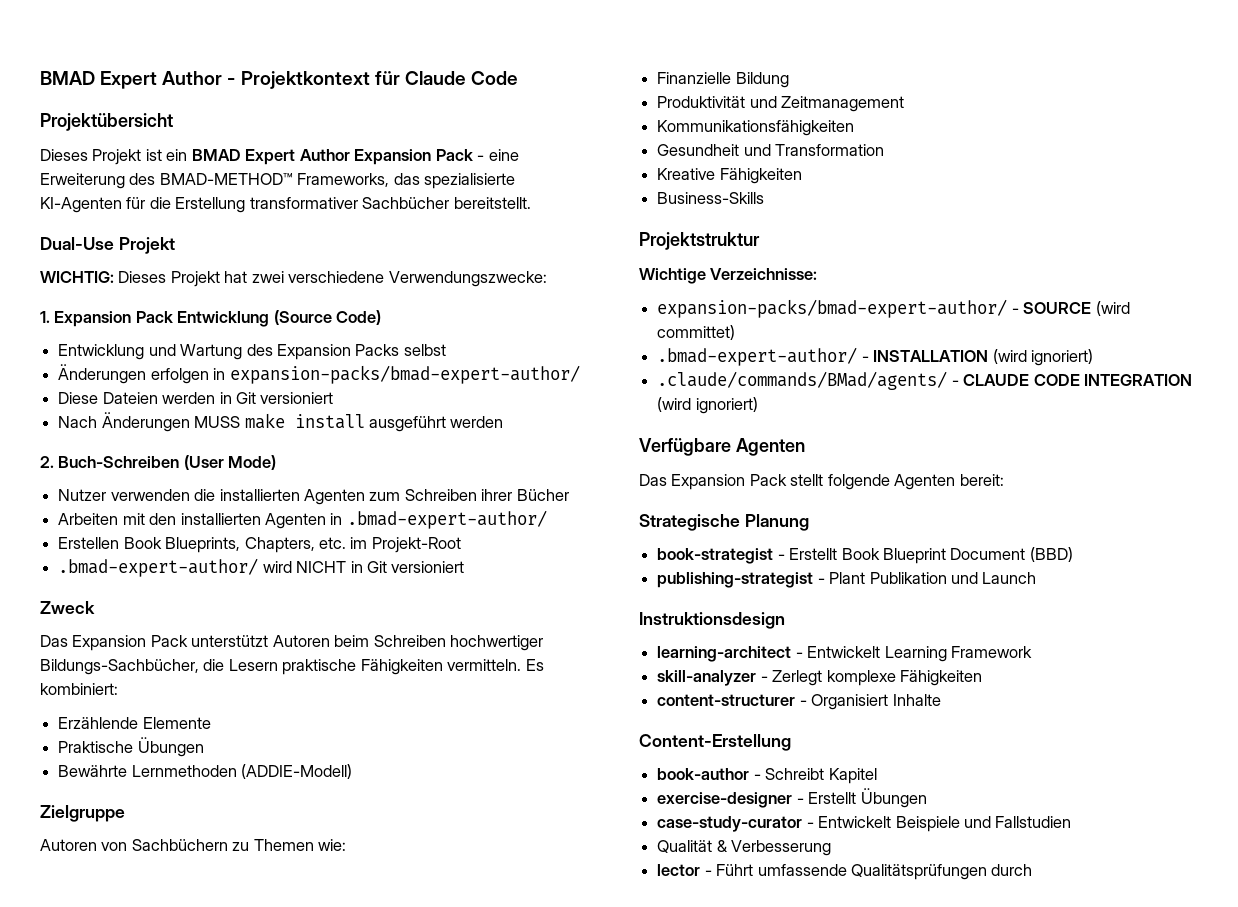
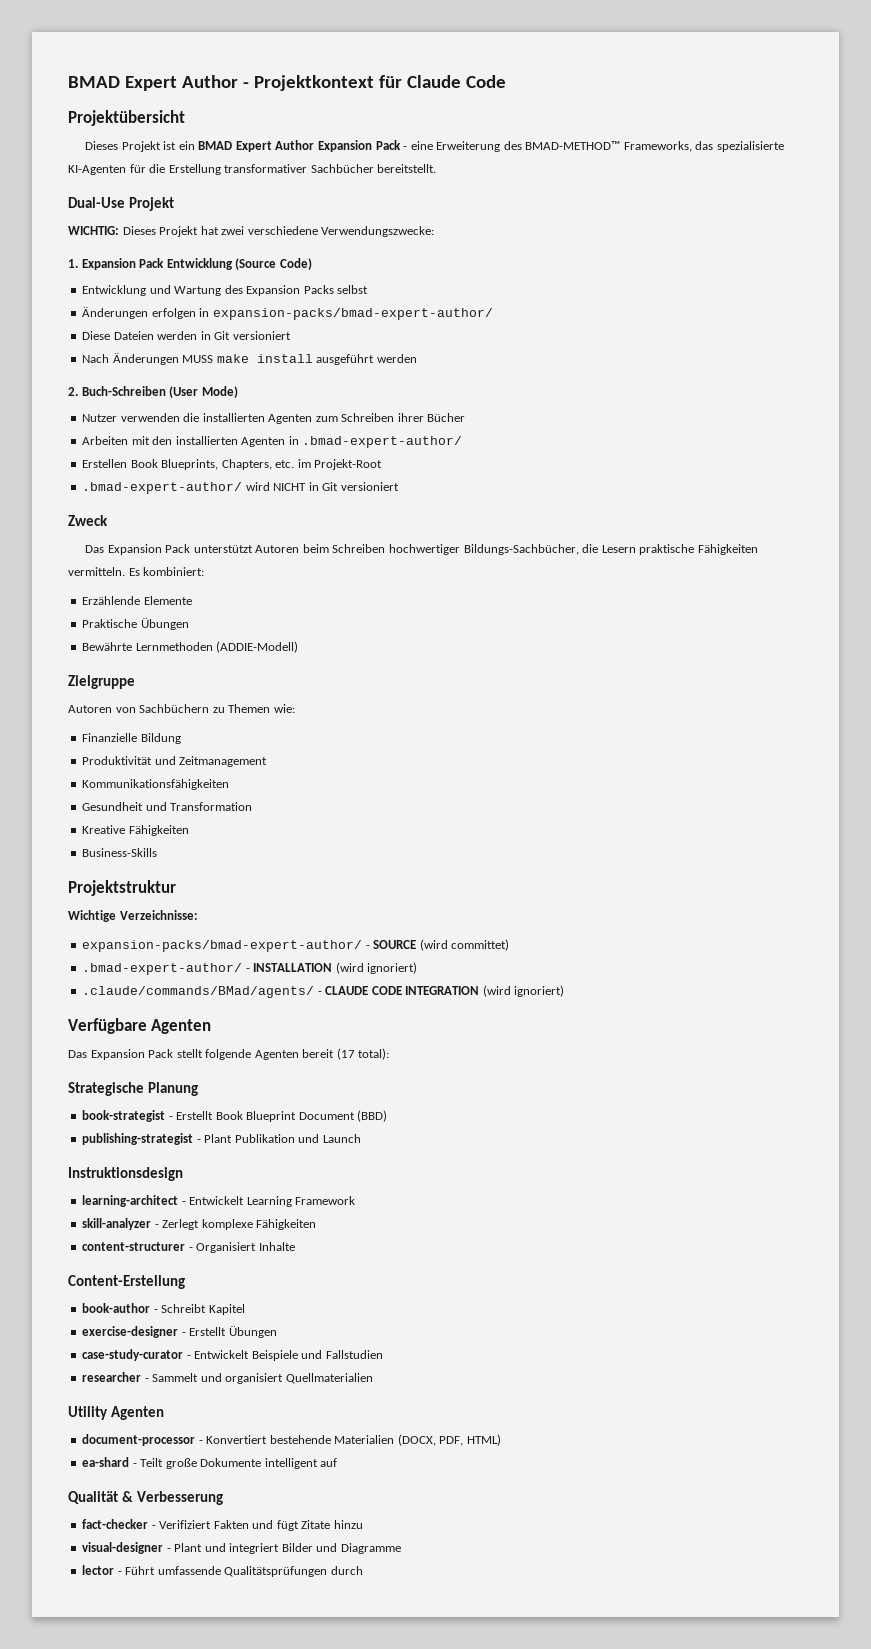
[959,474,1004,486] bereit: -> [302,1048,390,1060] bereit (17 total):
[657,840,832,856] Qualität & Verbesserung -> [82,1372,373,1384] [68,1406,164,1420] [82,1434,501,1446] [82,1457,338,1469] [68,1491,223,1505] [82,1519,363,1531] [82,1542,401,1554] researcher - Sammelt und organisiert Quellmaterialien // Utility Agenten // document-processor - Konvertiert bestehende Materialien (DOCX, PDF, HTML) // ea-shard - Teilt große Dokumente intelligent auf // Qualität & Verbesserung // fact-checker - Verifiziert Fakten und fügt Zitate hinzu // visual-designer - Plant und integriert Bilder und Diagramme

